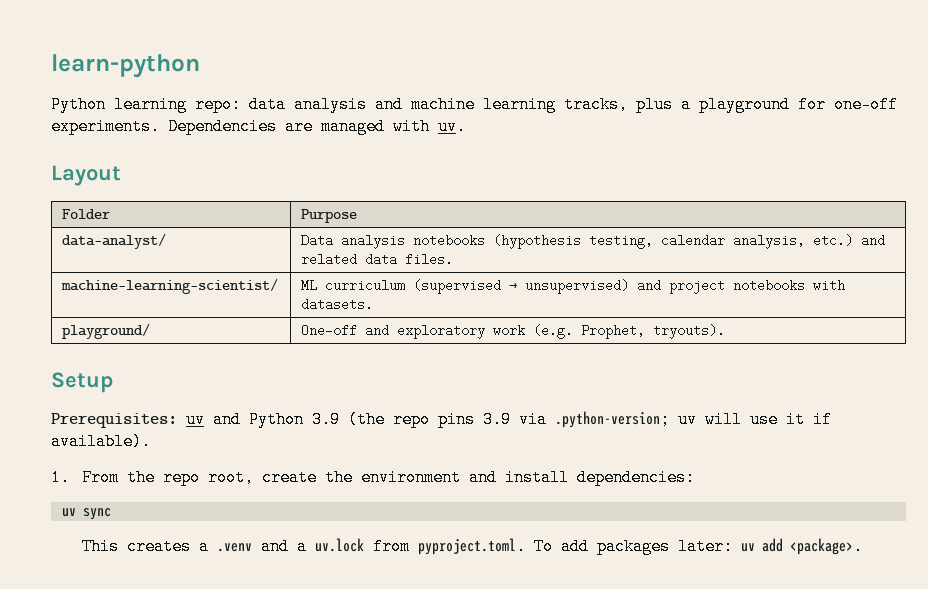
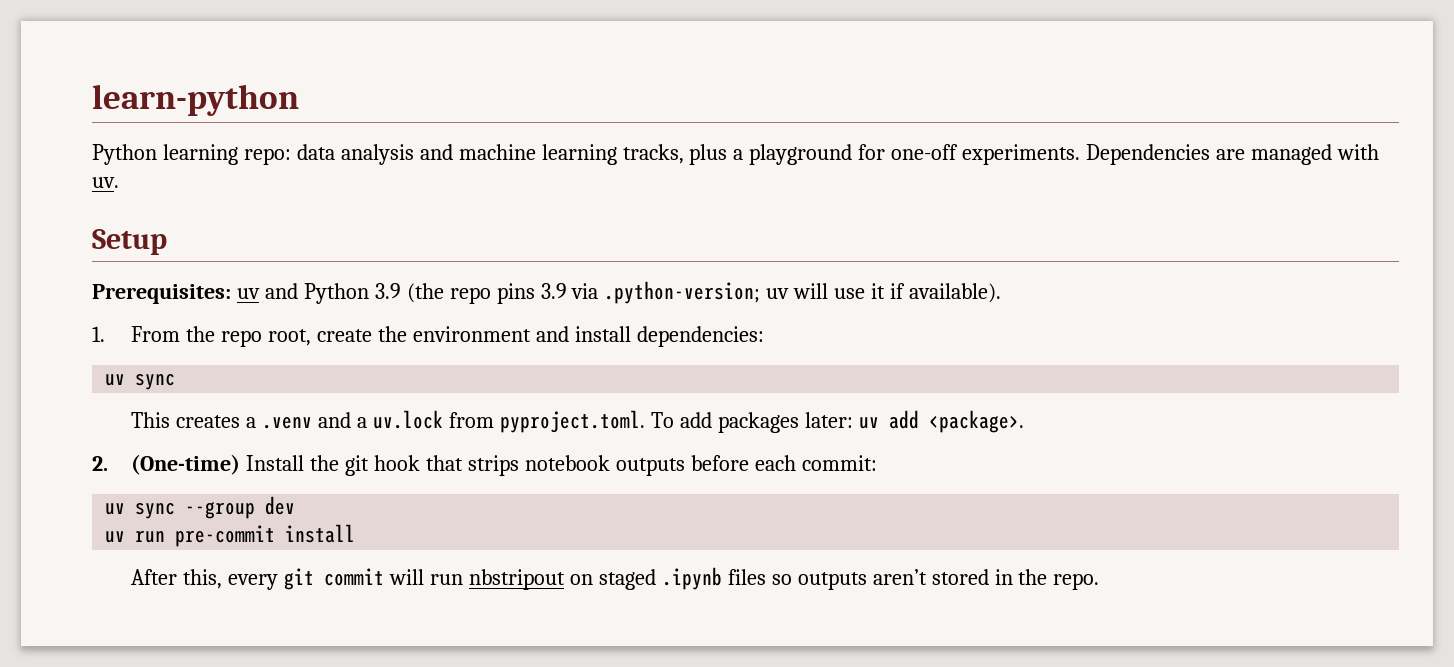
[51,165,121,186] [62,209,111,219] [301,209,358,223] [62,233,167,249] [301,234,886,249] [301,253,454,266] [61,278,279,294] [301,279,846,294] [301,298,374,311] [62,323,151,339] [301,324,726,339] // Layout // Folder | Purpose // data-analyst/ | Data analysis notebooks (hypothesis testing, calendar analysis, etc.) and related data files. // machine-learning-scientist/ | ML curriculum (supervised → unsupervised) and project notebooks with datasets. // playground/ | One-off and exploratory work (e.g. Prophet, tryouts). -> (119, 182) none
(863, 546) none -> [92,454,877,476] [105,496,296,519] [105,524,356,547] [131,567,1100,590] // 2. (One-time) Install the git hook that strips notebook outputs before each commit: // uv sync --group dev // uv run pre-commit install // After this, every git commit will run nbstripout on staged .ipynb files so outputs aren’t stored in the repo.

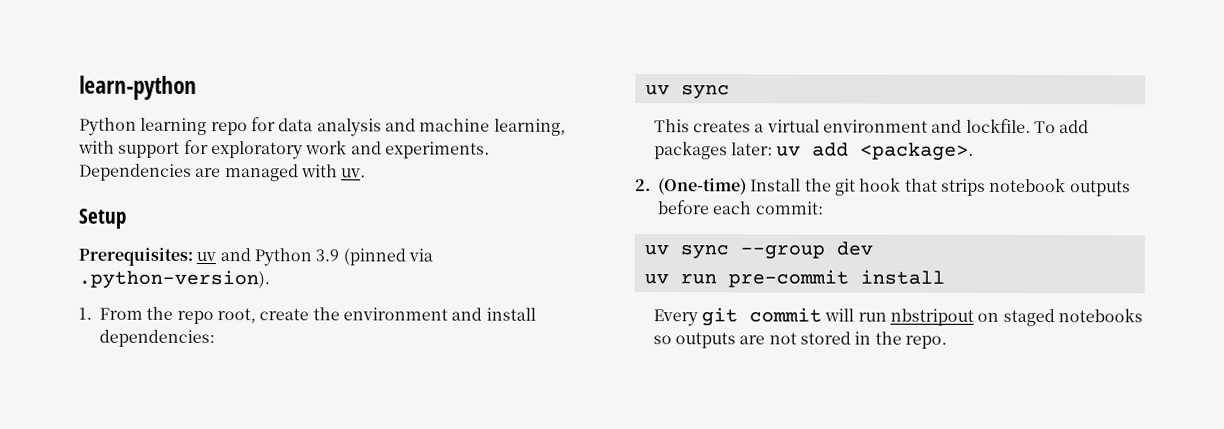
[243,148,291,165] repo: -> [210,117,276,136] repo for
[541,144,959,165] learning tracks, plus a playground for one-off -> [493,118,566,136] [78,139,382,160] learning, with support for exploratory work and
[406,281,1002,304] (the repo pins 3.9 via .python-version; uv will use it if available). -> [342,248,433,266] [78,269,270,290] (pinned via .python-version).
[262,410,645,433] .venv and a uv.lock from pyproject.toml. -> [766,118,1031,134] virtual environment and lockfile.
[131,569,279,590] After this, every -> [652,309,698,327] Every
[661,567,927,590] .ipynb files so outputs aren’t -> [1057,308,1143,323] [652,332,797,349] notebooks so outputs are not

